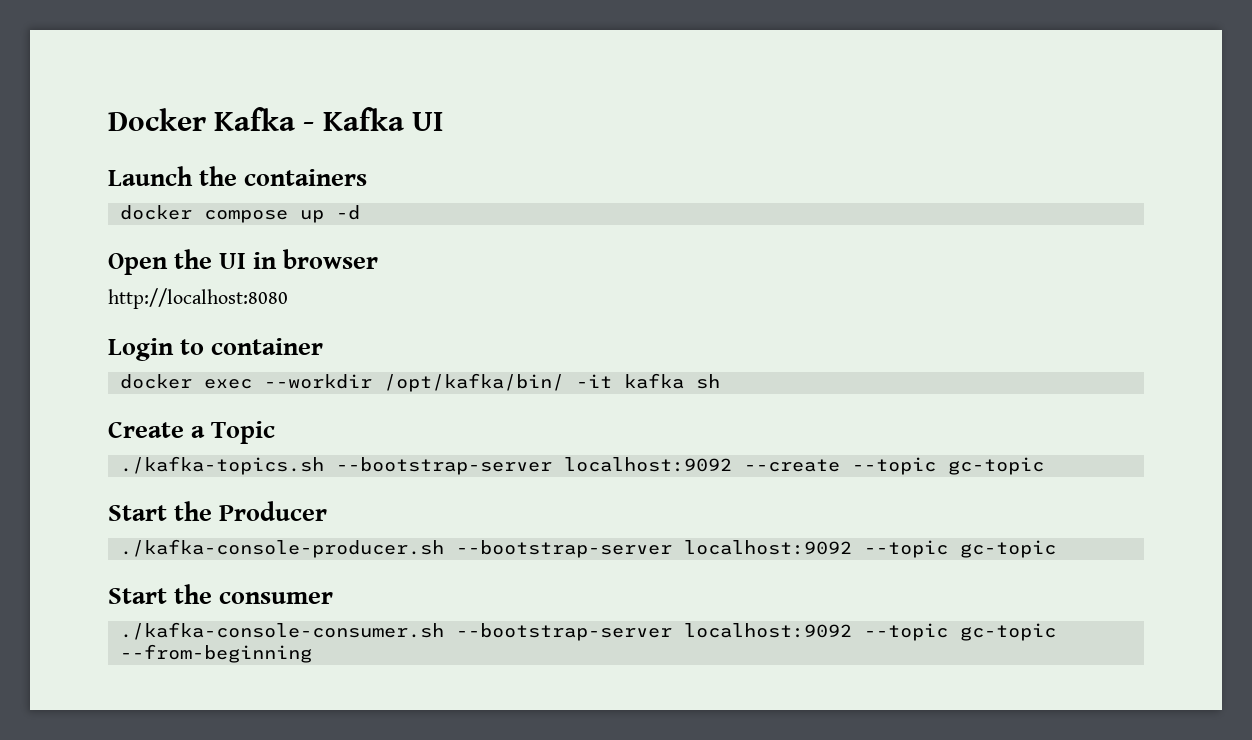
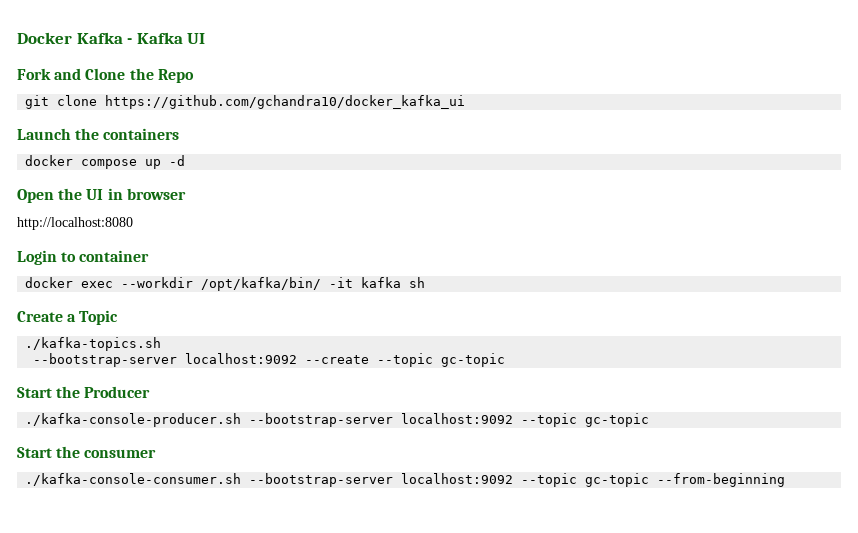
(443, 121) none -> [17,68,194,83] [25,95,466,109] // Fork and Clone the Repo // git clone https://github.com/gchandra10/docker_kafka_ui
(324, 465) none -> (162, 344) //

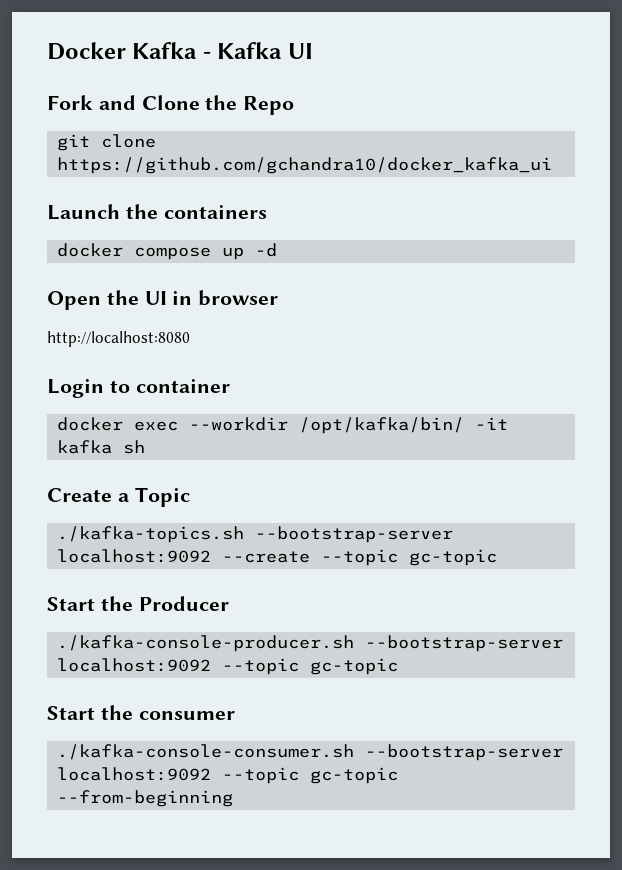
(162, 344) // -> (245, 534) none

